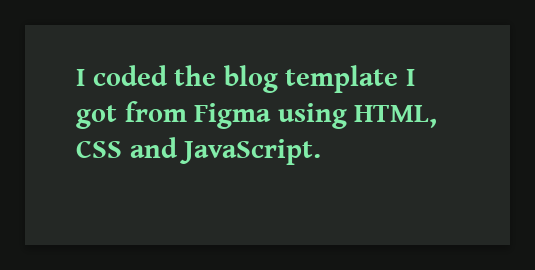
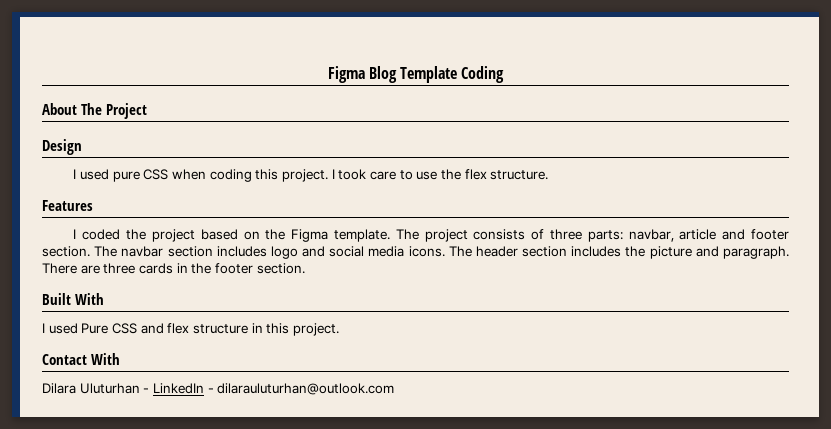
[76,65,415,93] [76,101,438,129] [76,137,322,165] I coded the blog template I got from Figma using HTML, CSS and JavaScript. -> [327,66,505,83] [42,103,148,119] [42,139,82,155] [73,169,549,182] [42,200,93,211] [73,229,789,242] [42,246,789,259] [42,263,305,274] [42,293,105,305] [42,323,339,336] [42,353,121,365] [42,383,395,395] Figma Blog Template Coding // About The Project // Design // I used pure CSS when coding this project. I took care to use the flex structure. // Features // I coded the project based on the Figma template. The project consists of three parts: navbar, article and footer section. The navbar section includes logo and social media icons. The header section includes the picture and paragraph. There are three cards in the footer section. // Built With // I used Pure CSS and flex structure in this project. // Contact With // Dilara Uluturhan - LinkedIn - dilarauluturhan@outlook.com

